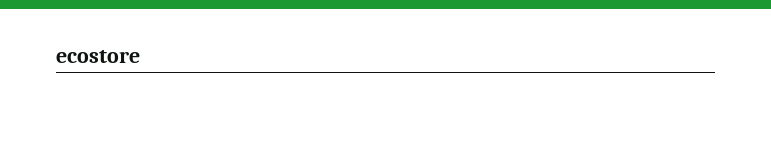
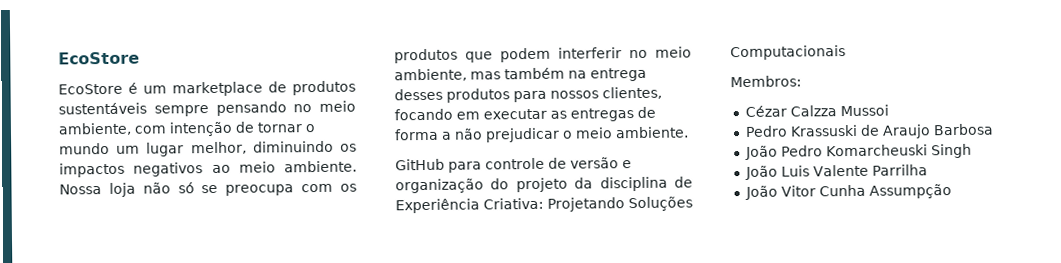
[56,50,140,63] ecostore -> [58,51,140,65] [58,80,356,97] [58,100,356,117] [58,121,315,137] [59,140,357,157] [59,160,357,178] [59,182,357,197] [394,46,692,64] [394,67,647,82] [394,86,662,103] [394,106,656,122] [394,126,689,143] [395,157,632,173] [395,176,693,194] [395,196,693,214] [730,45,846,61] [730,75,802,88] [744,104,889,117] [744,123,994,139] [744,143,972,160] [744,164,928,180] [744,184,952,200] EcoStore // EcoStore é um marketplace de produtos sustentáveis sempre pensando no meio ambiente, com intenção de tornar o mundo um lugar melhor, diminuindo os impactos negativos ao meio ambiente. Nossa loja não só se preocupa com os produtos que podem interferir no meio ambiente, mas também na entrega desses produtos para nossos clientes, focando em executar as entregas de forma a não prejudicar o meio ambiente. // GitHub para controle de versão e organização do projeto da disciplina de Experiência Criativa: Projetando Soluções Computacionais // Membros: // Cézar Calzza Mussoi // Pedro Krassuski de Araujo Barbosa // João Pedro Komarcheuski Singh // João Luis Valente Parrilha // João Vitor Cunha Assumpção

